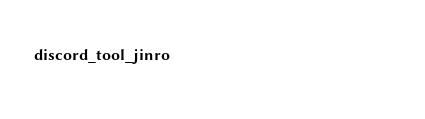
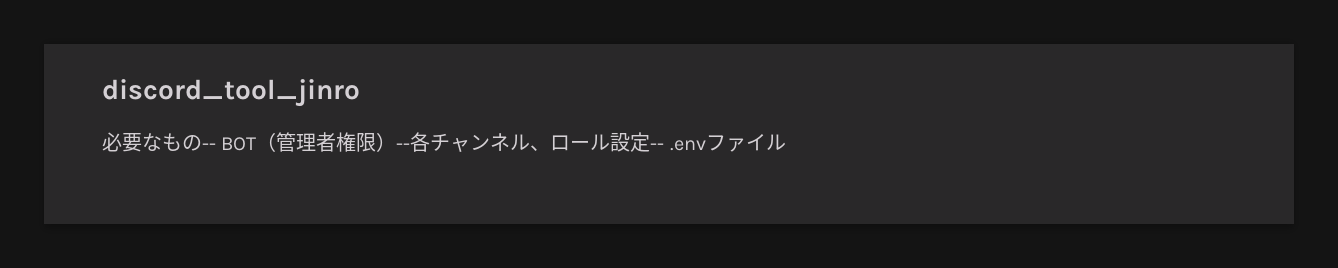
(170, 56) none -> [102,132,786,152] // 必要なもの-- BOT（管理者権限）--各チャンネル、ロール設定-- .envファイル

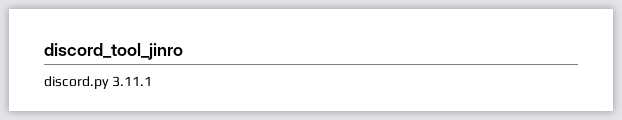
[102,132,786,152] 必要なもの-- BOT（管理者権限）--各チャンネル、ロール設定-- .envファイル -> [44,76,152,89] discord.py 3.11.1

